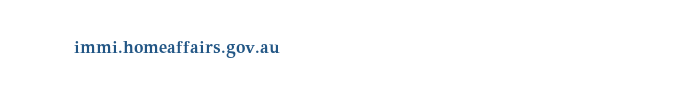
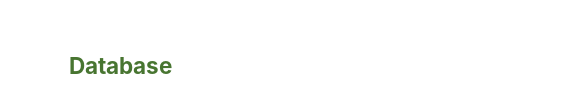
[74,41,280,58] immi.homeaffairs.gov.au -> [69,57,172,74] Database

